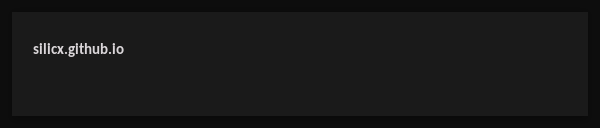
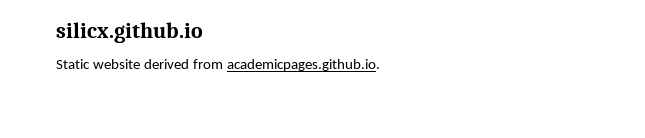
(124, 50) none -> [56,59,380,71] // Static website derived from academicpages.github.io.

